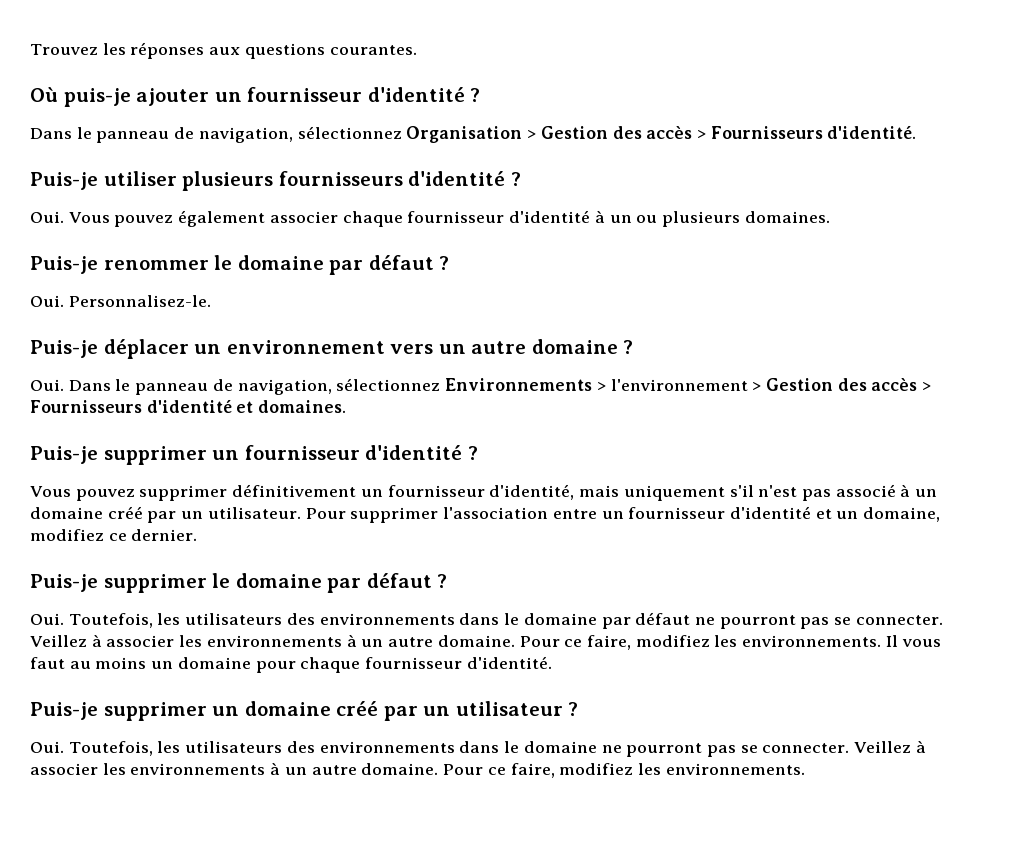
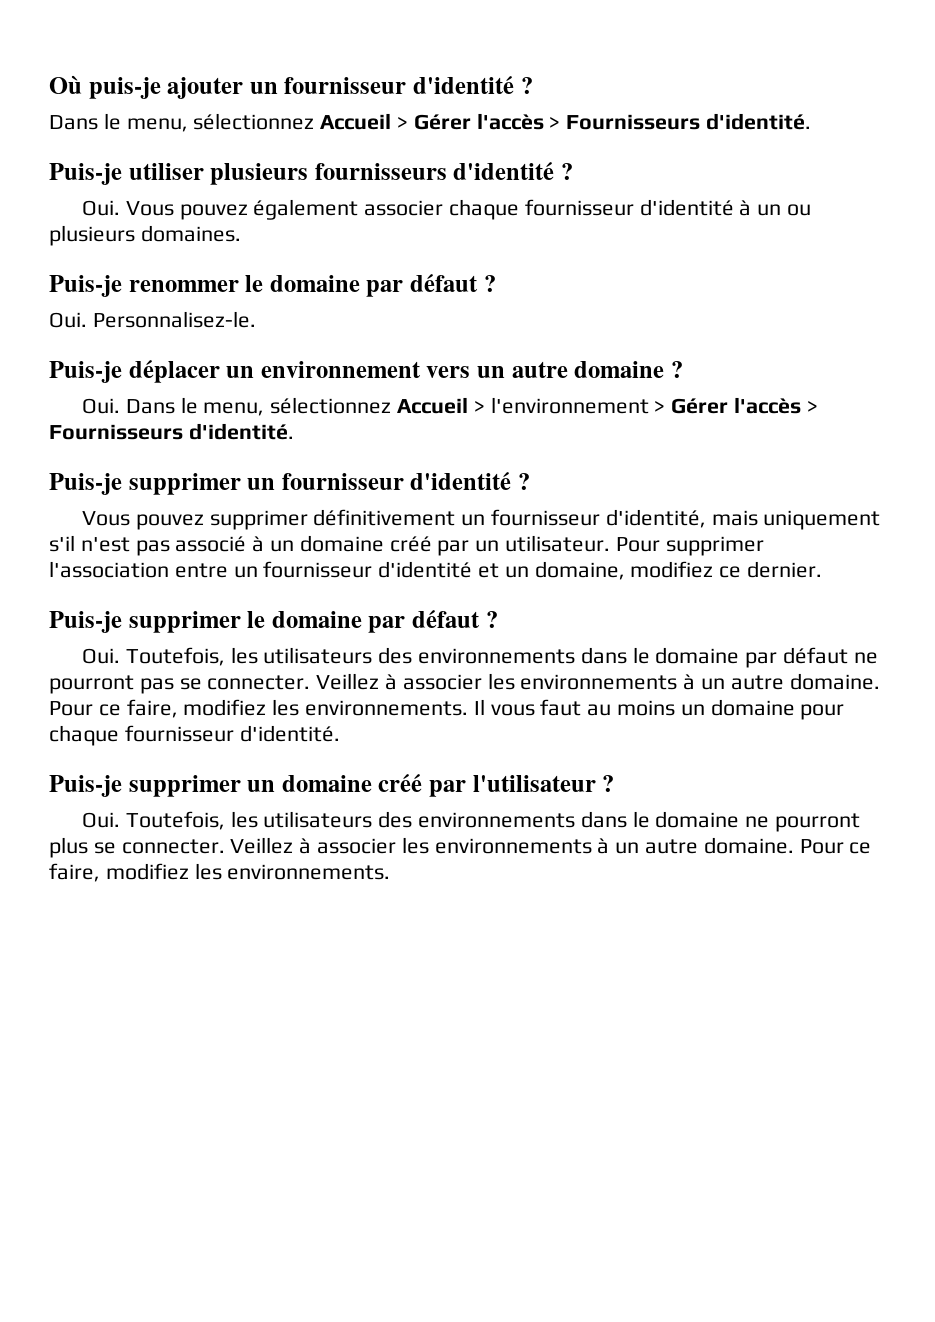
[30,42,417,59] Trouvez les réponses aux questions courantes. // -> (49, 84) none
[96,126,693,143] panneau de navigation, sélectionnez Organisation > Gestion des accès -> [126,113,544,132] menu, sélectionnez Accueil > Gérer l'accès
[135,378,932,395] [30,399,347,413] panneau de navigation, sélectionnez Environnements > l'environnement > Gestion des accès > Fournisseurs d'identité et domaines. -> [203,397,818,416] [49,423,294,440] menu, sélectionnez Accueil > l'environnement > Gérer l'accès > Fournisseurs d'identité.
[423,701,563,716] un utilisateur -> [472,775,596,792] l'utilisateur
[706,745,736,757] pas -> [49,837,88,858] plus

